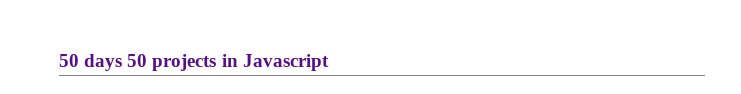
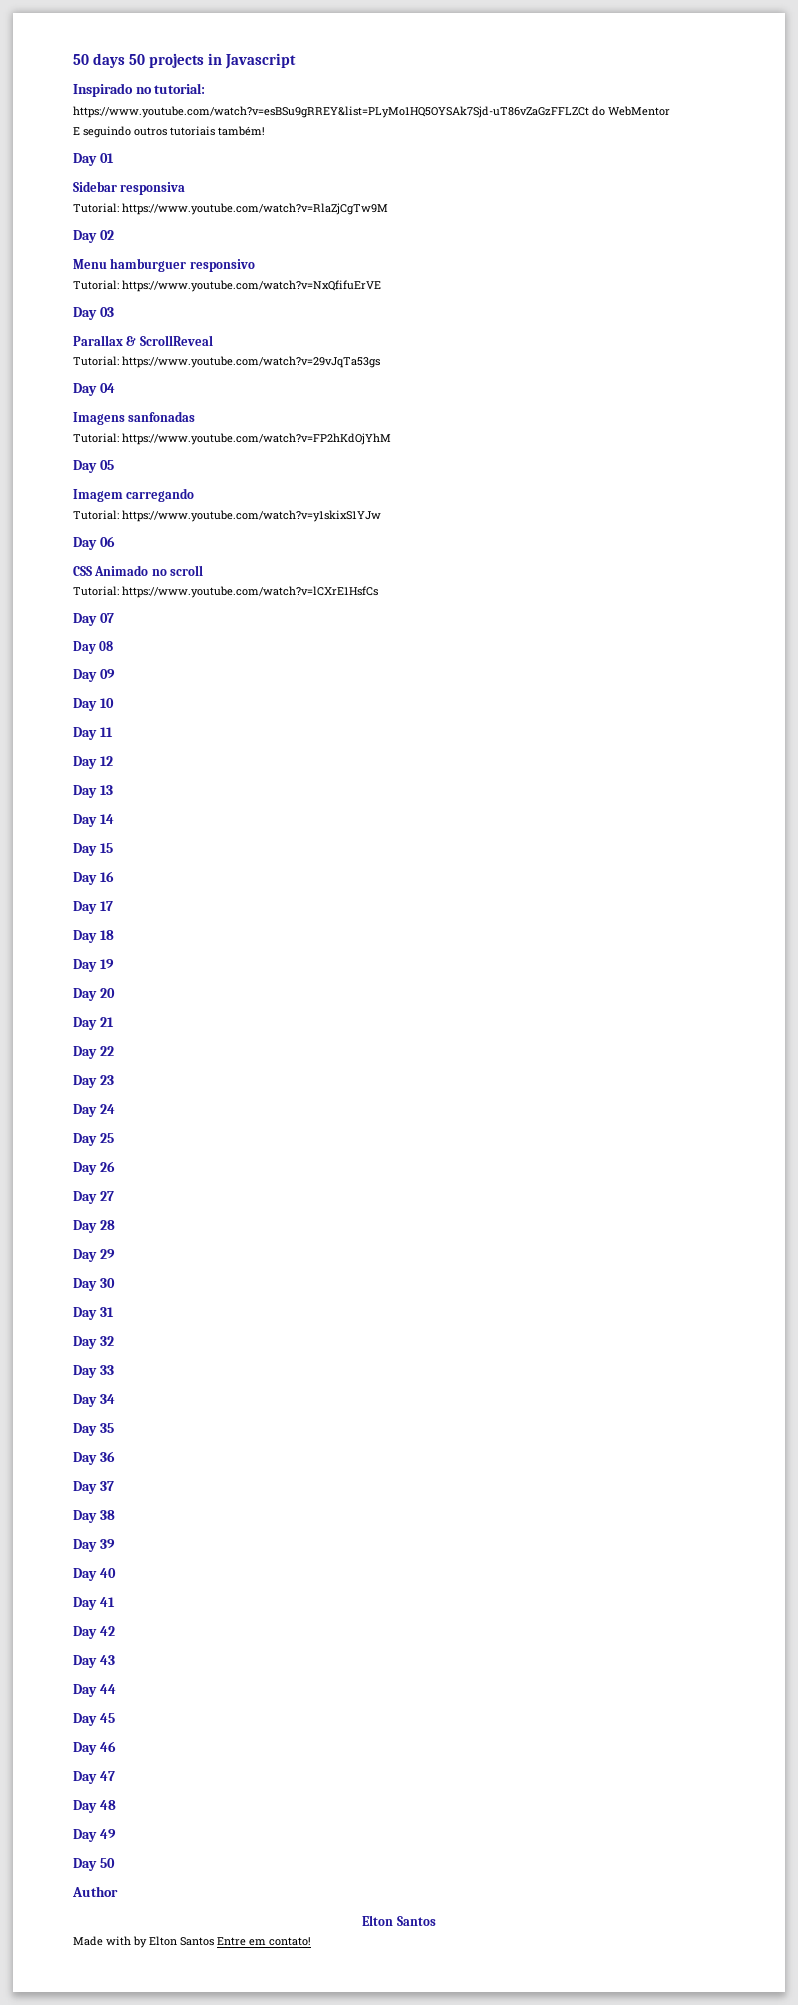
(329, 62) none -> [73,83,206,97] [73,106,670,118] [73,126,265,138] [73,153,114,166] [73,181,186,195] [73,203,388,215] [73,230,114,243] [73,258,255,272] [73,280,381,292] [73,307,114,320] [73,335,213,346] [73,356,380,368] [73,383,115,396] [73,411,196,425] [73,433,391,445] [73,460,114,473] [73,488,195,502] [73,510,381,522] [73,536,115,550] [73,565,204,576] [73,586,378,598] [73,613,114,626] [73,641,114,654] [73,669,115,682] [73,698,114,711] [73,727,113,740] [73,756,113,769] [73,785,113,798] [73,814,114,827] [73,843,113,856] [73,871,114,885] [73,901,113,914] [73,930,114,943] [73,959,114,972] [73,988,115,1001] [73,1017,114,1030] [73,1046,114,1059] [73,1075,114,1088] [73,1104,115,1117] [73,1133,114,1146] [73,1161,115,1175] [73,1191,114,1204] [73,1220,115,1233] [73,1249,115,1262] [73,1278,115,1291] [73,1307,114,1320] [73,1336,114,1349] [73,1365,114,1378] [73,1394,115,1407] [73,1423,114,1436] [73,1451,115,1465] [73,1481,114,1494] [73,1510,115,1523] [73,1539,115,1552] [73,1568,116,1581] [73,1597,115,1610] [73,1626,115,1639] [73,1655,115,1668] [73,1684,116,1697] [73,1713,115,1726] [73,1741,116,1755] [73,1771,115,1784] [73,1800,116,1813] [73,1829,116,1842] [73,1858,115,1871] [72,1886,118,1897] [362,1915,436,1926] [73,1936,311,1948] // Inspirado no tutorial: // https://www.youtube.com/watch?v=esBSu9gRREY&list=PLyMo1HQ5OYSAk7Sjd-uT86vZaGzFFLZCt do WebMentor // E seguindo outros tutoriais também! // Day 01 // Sidebar responsiva // Tutorial: https://www.youtube.com/watch?v=RlaZjCgTw9M // Day 02 // Menu hamburguer responsivo // Tutorial: https://www.youtube.com/watch?v=NxQfifuErVE // Day 03 // Parallax & ScrollReveal // Tutorial: https://www.youtube.com/watch?v=29vJqTa53gs // Day 04 // Imagens sanfonadas // Tutorial: https://www.youtube.com/watch?v=FP2hKdOjYhM // Day 05 // Imagem carregando // Tutorial: https://www.youtube.com/watch?v=y1skixS1YJw // Day 06 // CSS Animado no scroll // Tutorial: https://www.youtube.com/watch?v=lCXrE1HsfCs // Day 07 // Day 08 // Day 09 // Day 10 // Day 11 // Day 12 // Day 13 // Day 14 // Day 15 // Day 16 // Day 17 // Day 18 // Day 19 // Day 20 // Day 21 // Day 22 // Day 23 // Day 24 // Day 25 // Day 26 // Day 27 // Day 28 // Day 29 // Day 30 // Day 31 // Day 32 // Day 33 // Day 34 // Day 35 // Day 36 // Day 37 // Day 38 // Day 39 // Day 40 // Day 41 // Day 42 // Day 43 // Day 44 // Day 45 // Day 46 // Day 47 // Day 48 // Day 49 // Day 50 // Author // Elton Santos // Made with by Elton Santos Entre em contato!

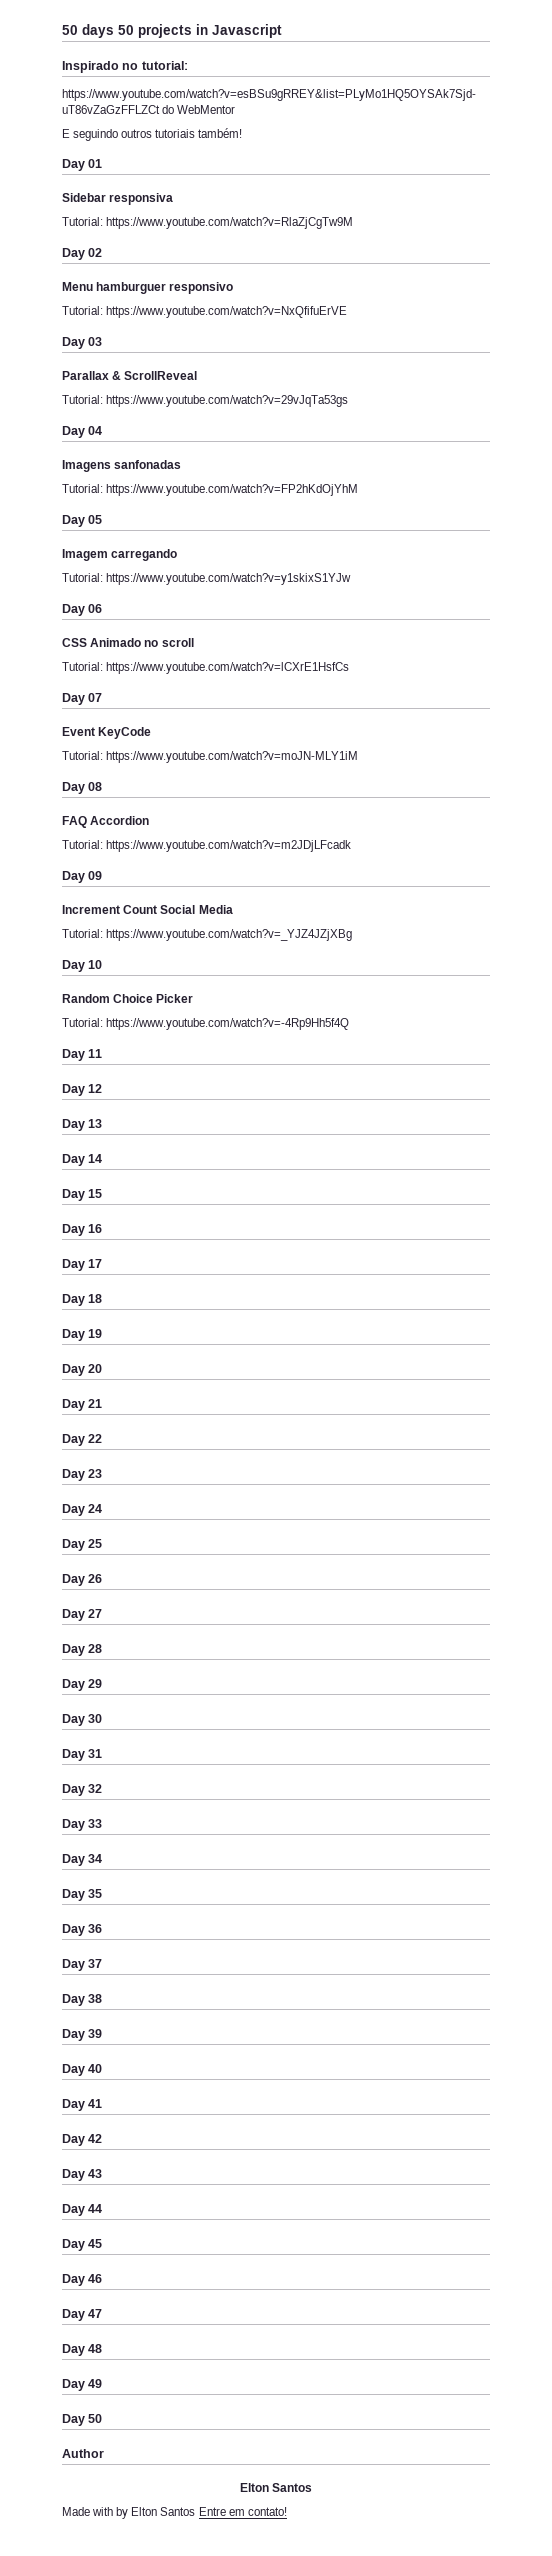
[73,641,114,654] [73,669,115,682] [73,698,114,711] Day 08 // Day 09 // Day 10 -> [62,727,152,739] [62,751,359,763] [62,782,103,794] [62,816,150,828] [62,840,352,852] [62,871,103,883] [62,905,233,914] [62,929,353,941] [62,960,103,972] [62,994,194,1003] [62,1018,350,1030] Event KeyCode // Tutorial: https://www.youtube.com/watch?v=moJN-MLY1iM // Day 08 // FAQ Accordion // Tutorial: https://www.youtube.com/watch?v=m2JDjLFcadk // Day 09 // Increment Count Social Media // Tutorial: https://www.youtube.com/watch?v=_YJZ4JZjXBg // Day 10 // Random Choice Picker // Tutorial: https://www.youtube.com/watch?v=-4Rp9Hh5f4Q

